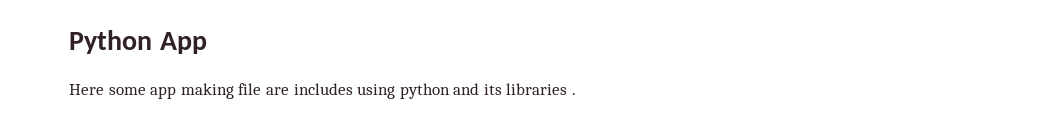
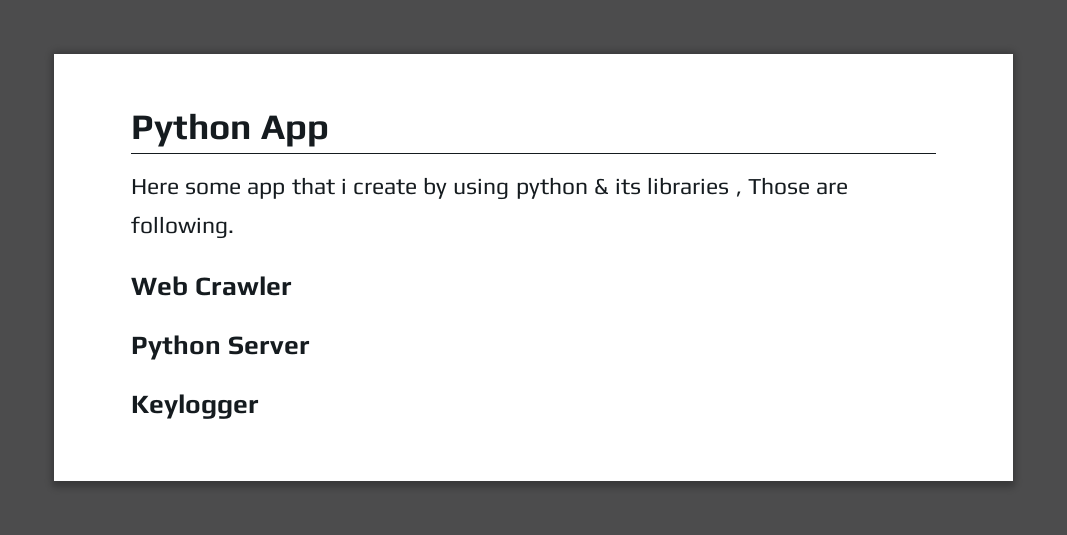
[180,83,353,99] making file are includes -> [291,177,448,199] that i create by
[453,83,480,95] and -> [593,178,609,195] &
[572,93,577,95] . -> [735,177,848,197] [131,216,234,239] [131,276,293,296] [131,335,311,360] [131,394,259,419] , Those are following. // Web Crawler // Python Server // Keylogger

